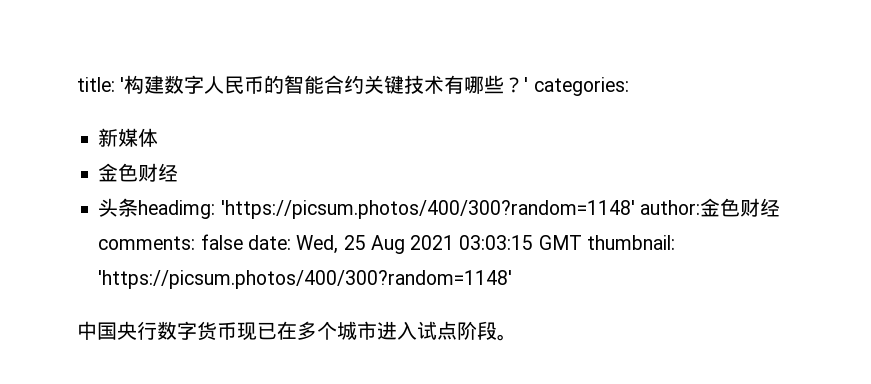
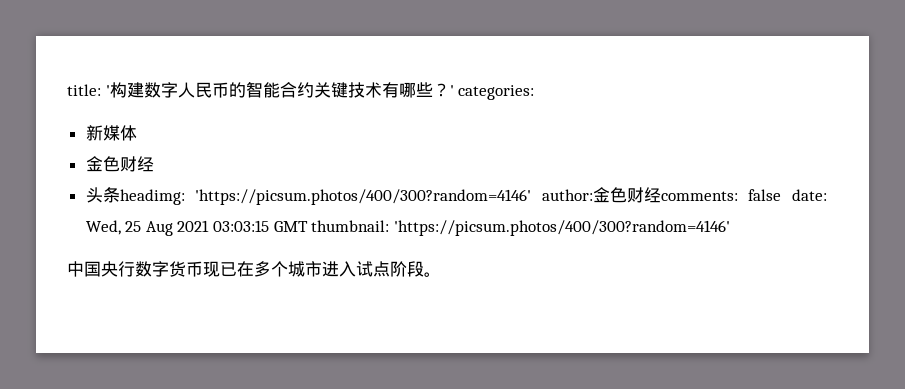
[220,200,635,219] 'https://picsum.photos/400/300?random=1148' -> [195,189,532,205] 'https://picsum.photos/400/300?random=4146'
[98,270,513,289] 'https://picsum.photos/400/300?random=1148' -> [393,220,730,236] 'https://picsum.photos/400/300?random=4146'

